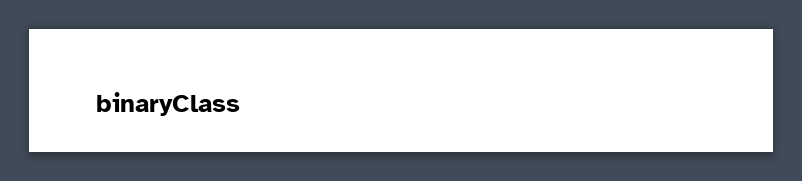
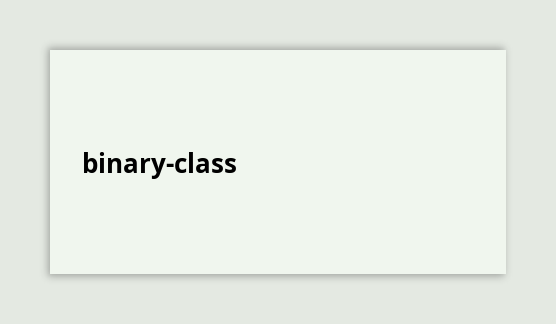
[96,92,240,116] binaryClass -> [82,152,237,179] binary-class

